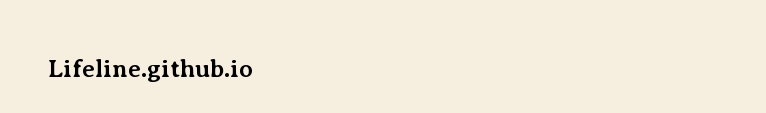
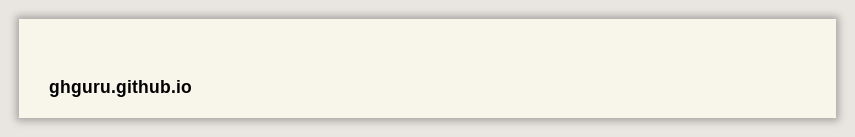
[48,59,253,82] Lifeline.github.io -> [49,80,192,97] ghguru.github.io

